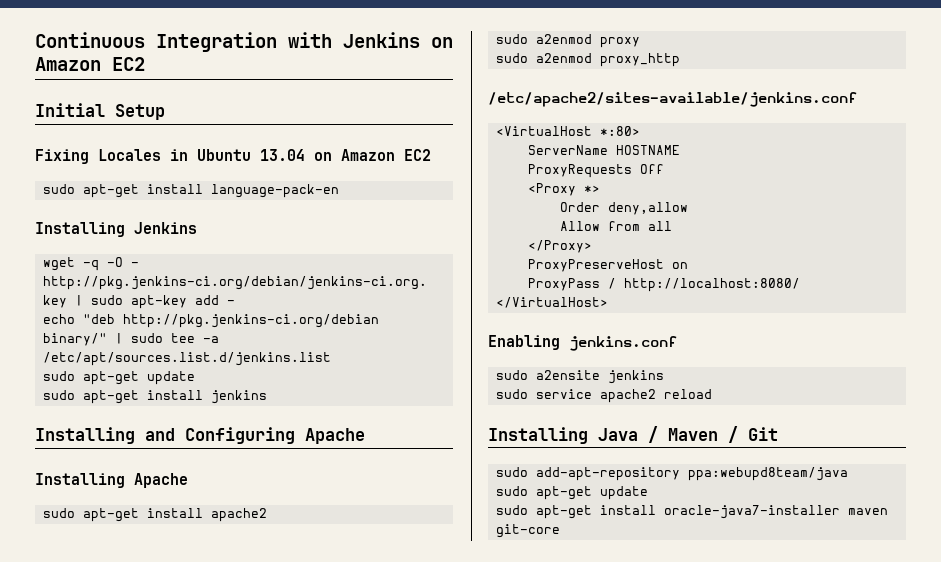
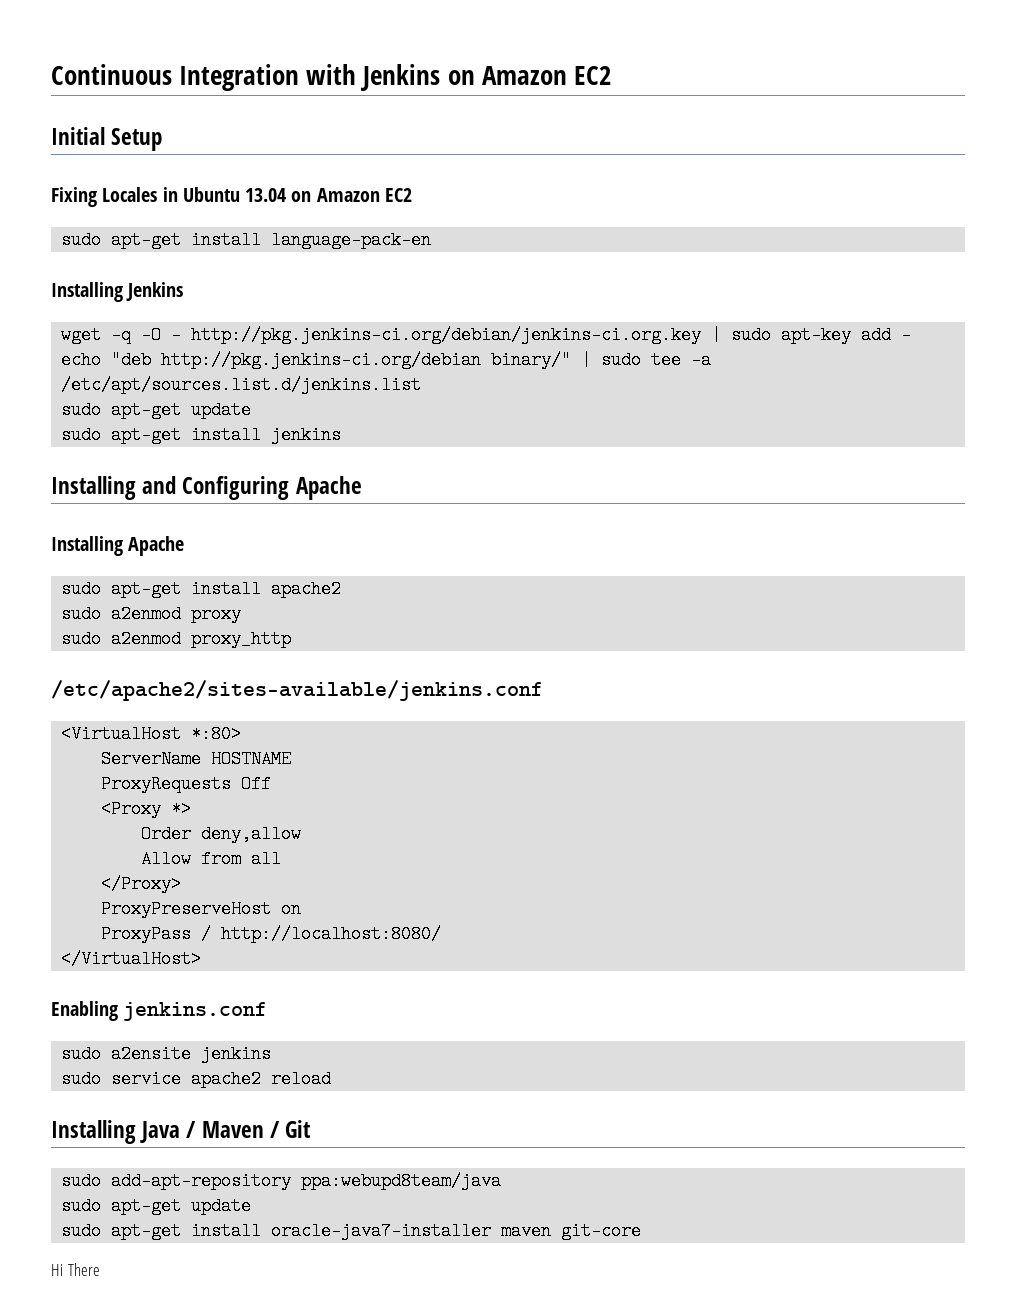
(560, 531) none -> [51,1263,100,1276] // Hi There

